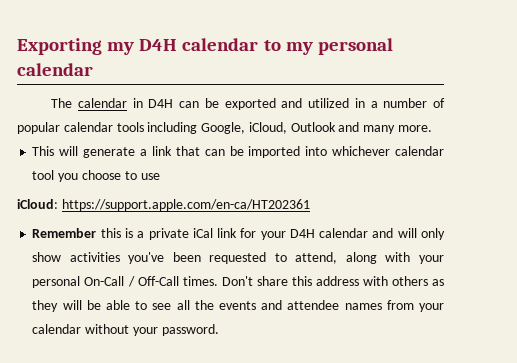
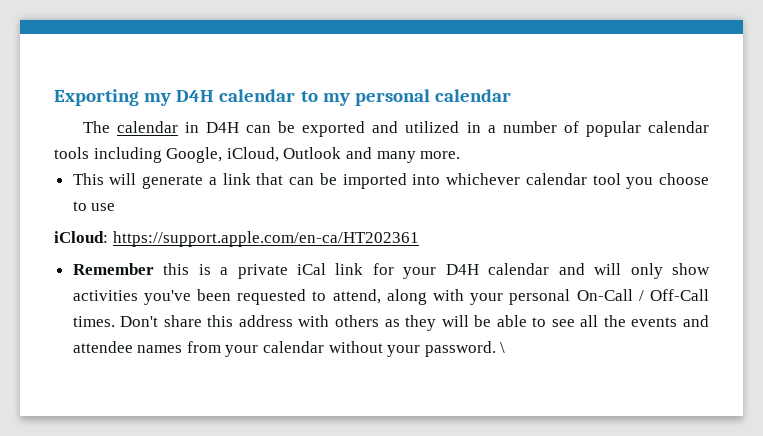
(219, 330) none -> [500,342,506,353] \

